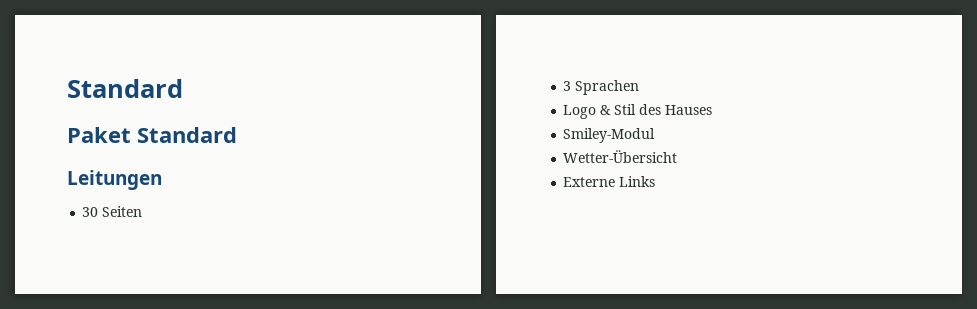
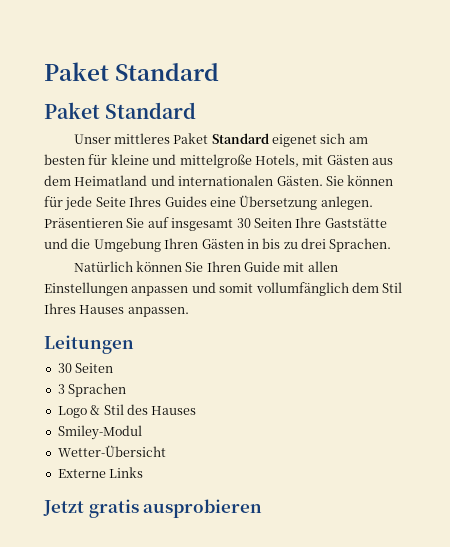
(67, 88) none -> [44,62,109,81] Paket
(237, 135) none -> [73,133,368,147] [44,154,393,168] [44,175,394,186] [44,195,373,211] [44,217,387,231] [44,238,392,252] [73,261,338,272] [44,282,403,296] [44,303,189,317] // Unser mittleres Paket Standard eigenet sich am besten für kleine und mittelgroße Hotels, mit Gästen aus dem Heimatland und internationalen Gästen. Sie können für jede Seite Ihres Guides eine Übersetzung anlegen. Präsentieren Sie auf insgesamt 30 Seiten Ihre Gaststätte und die Umgebung Ihren Gästen in bis zu drei Sprachen. // Natürlich können Sie Ihren Guide mit allen Einstellungen anpassen und somit vollumfänglich dem Stil Ihres Hauses anpassen.
(656, 181) none -> [43,499,263,518] // Jetzt gratis ausprobieren

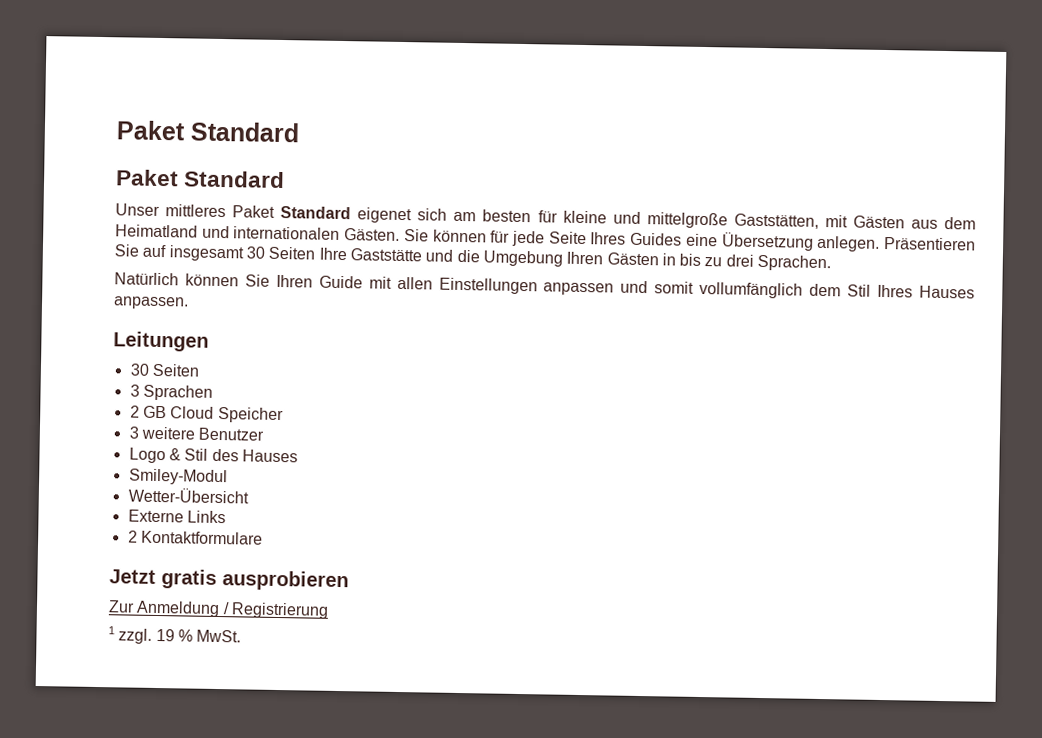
[254,154,299,167] Hotels, -> [733,213,819,229] Gaststätten,
(127, 390) none -> [129,405,284,424] [128,426,265,441] // 2 GB Cloud Speicher // 3 weitere Benutzer
(144, 472) none -> [127,530,263,545] // 2 Kontaktformulare
(263, 508) none -> [108,600,329,619] [108,626,242,644] // Zur Anmeldung / Registrierung // 1 zzgl. 19 % MwSt.

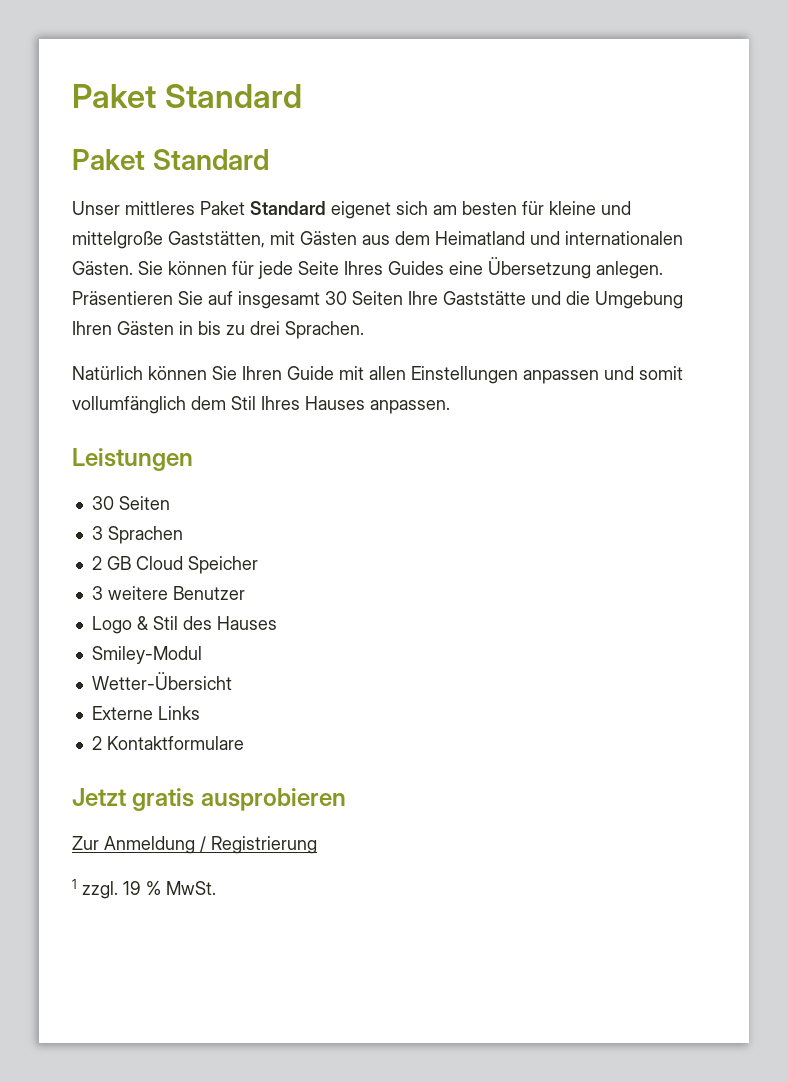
[113,331,209,352] Leitungen -> [72,448,193,471] Leistungen

